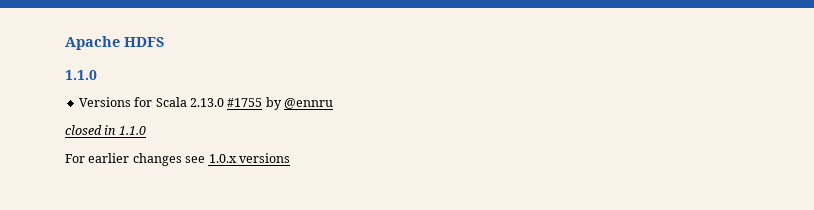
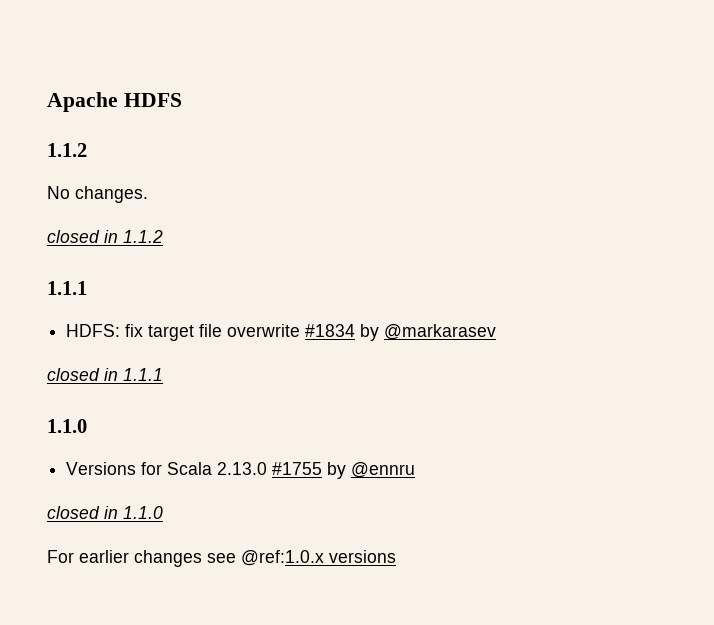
(165, 42) none -> [47,143,87,157] [47,186,148,203] [47,230,163,243] [47,281,87,295] [66,324,497,341] [47,368,163,381] // 1.1.2 // No changes. // closed in 1.1.2 // 1.1.1 // HDFS: fix target file overwrite #1834 by @markarasev // closed in 1.1.1
[208,154,237,163] 1.0.x -> [241,550,324,566] @ref:1.0.x

